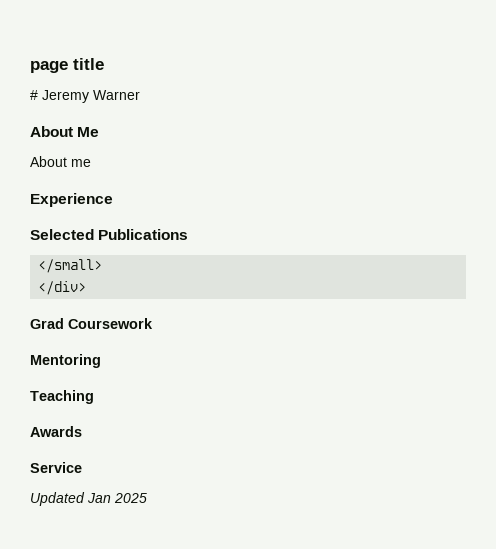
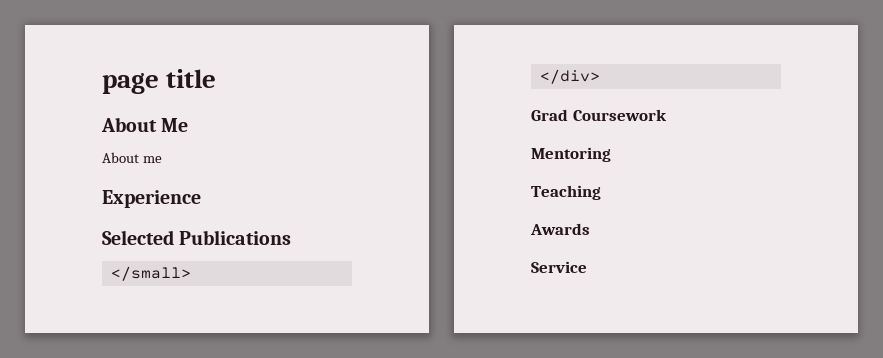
[30,90,140,103] // # Jeremy Warner -> (217, 78) none
[30,492,147,506] // Updated Jan 2025 -> (587, 267) none

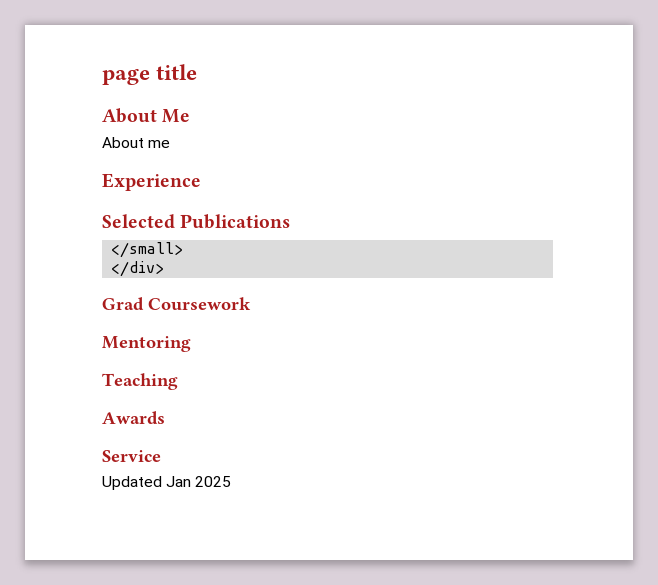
(587, 267) none -> [102,476,232,490] // Updated Jan 2025

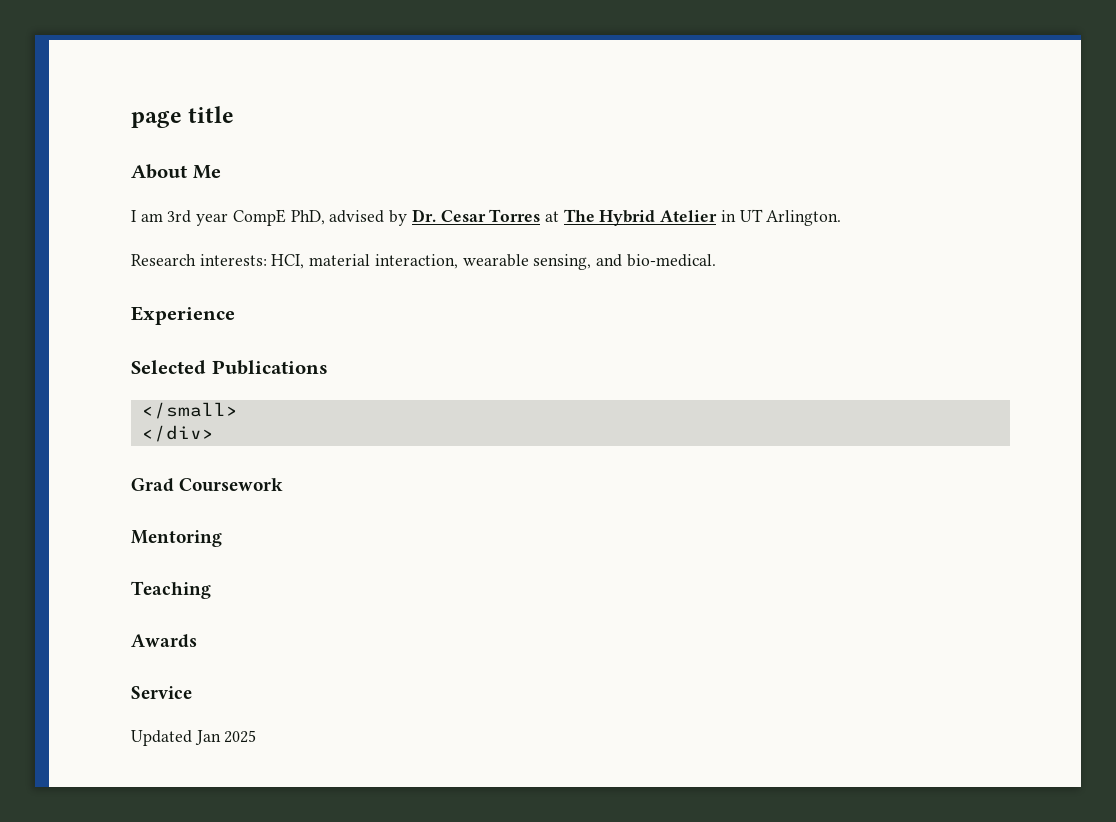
[102,137,171,148] About me -> [131,209,842,226] [131,254,716,270] I am 3rd year CompE PhD, advised by Dr. Cesar Torres at The Hybrid Atelier in UT Arlington. // Research interests: HCI, material interaction, wearable sensing, and bio-medical.

